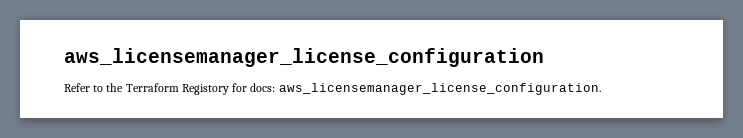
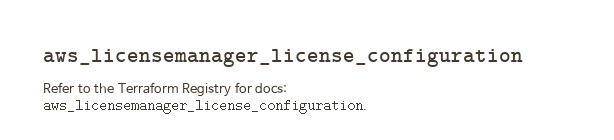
[181,84,229,95] Registory -> [182,83,232,97] Registry

